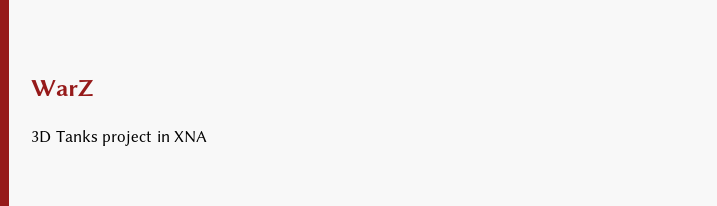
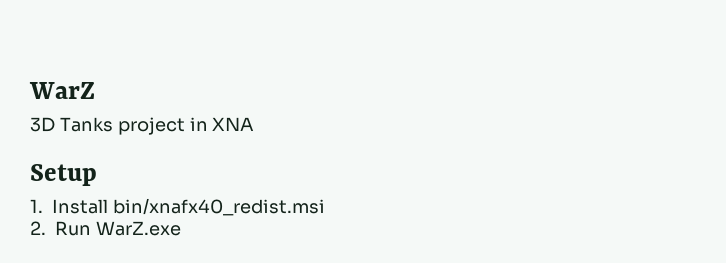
(208, 137) none -> [30,164,97,186] [30,198,325,216] [30,221,181,236] // Setup // 1. Install bin/xnafx40_redist.msi // 2. Run WarZ.exe

